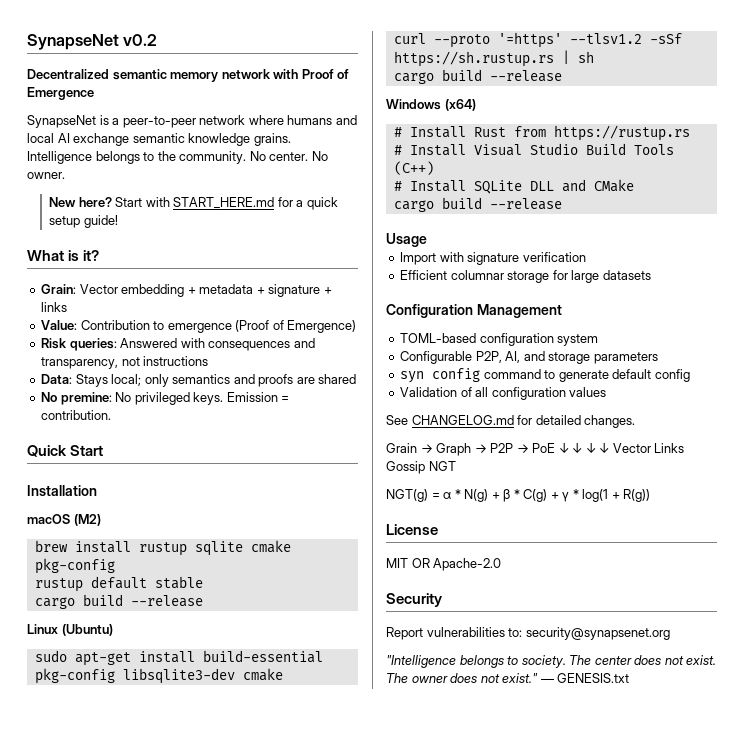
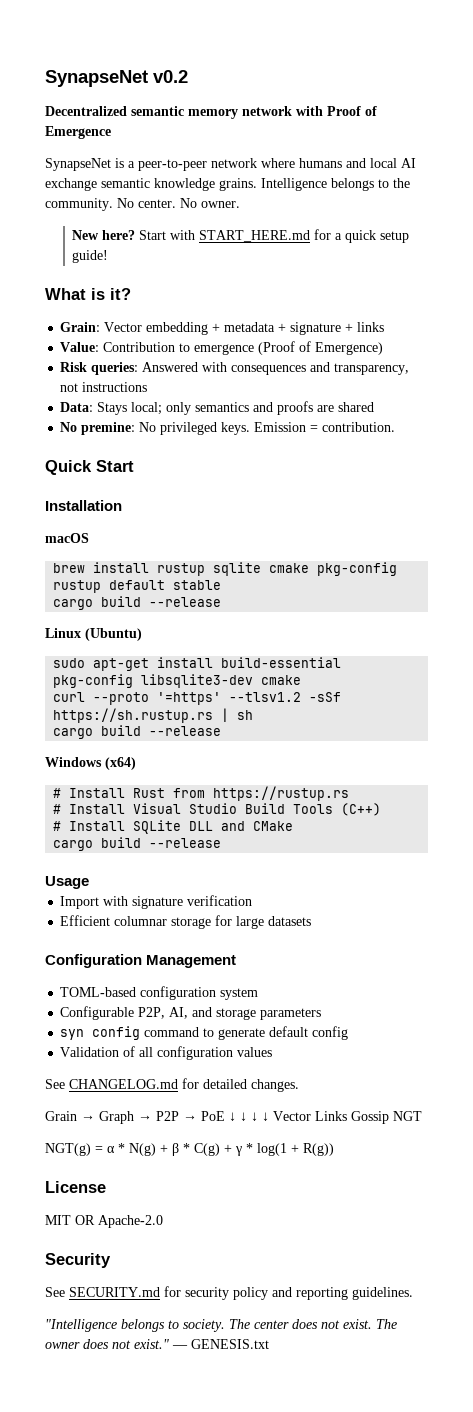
[73,514,101,526] (M2) -> (89, 538) none
[386,627,670,640] Report vulnerabilities to: security@synapsenet.org -> [45,1286,413,1300] See SECURITY.md for security policy and reporting guidelines.

